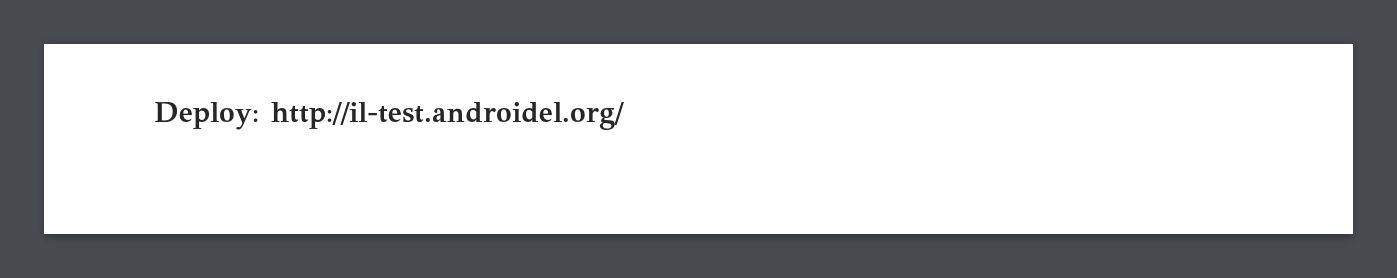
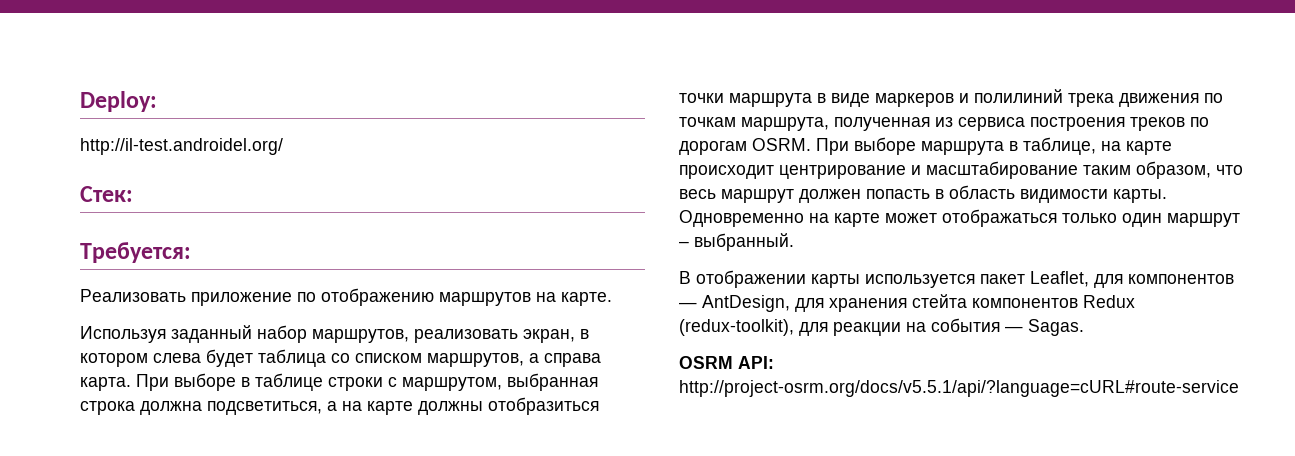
(259, 116) none -> (157, 101) //
(624, 116) none -> [80,186,133,202] [80,242,191,263] [80,288,612,306] [80,325,589,343] [80,349,601,367] [80,373,598,391] [80,397,599,415] [679,89,1223,107] [679,117,1209,131] [679,137,1172,155] [679,161,1243,179] [679,185,1167,203] [679,209,1240,227] [679,233,794,251] [679,270,1234,288] [679,294,1135,312] [679,318,1084,336] [679,356,774,369] [679,380,1239,397] // Стек: // Требуется: // Реализовать приложение по отображению маршрутов на карте. // Используя заданный набор маршрутов, реализовать экран, в котором слева будет таблица со списком маршрутов, а справа карта. При выборе в таблице строки с маршрутом, выбранная строка должна подсветиться, а на карте должны отобразиться точки маршрута в виде маркеров и полилиний трека движения по точкам маршрута, полученная из сервиса построения треков по дорогам OSRM. При выборе маршрута в таблице, на карте происходит центрирование и масштабирование таким образом, что весь маршрут должен попасть в область видимости карты. Одновременно на карте может отображаться только один маршрут – выбранный. // В отображении карты используется пакет Leaflet, для компонентов — AntDesign, для хранения стейта компонентов Redux (redux-toolkit), для реакции на события — Sagas. // OSRM API: http://project-osrm.org/docs/v5.5.1/api/?language=cURL#route-service

